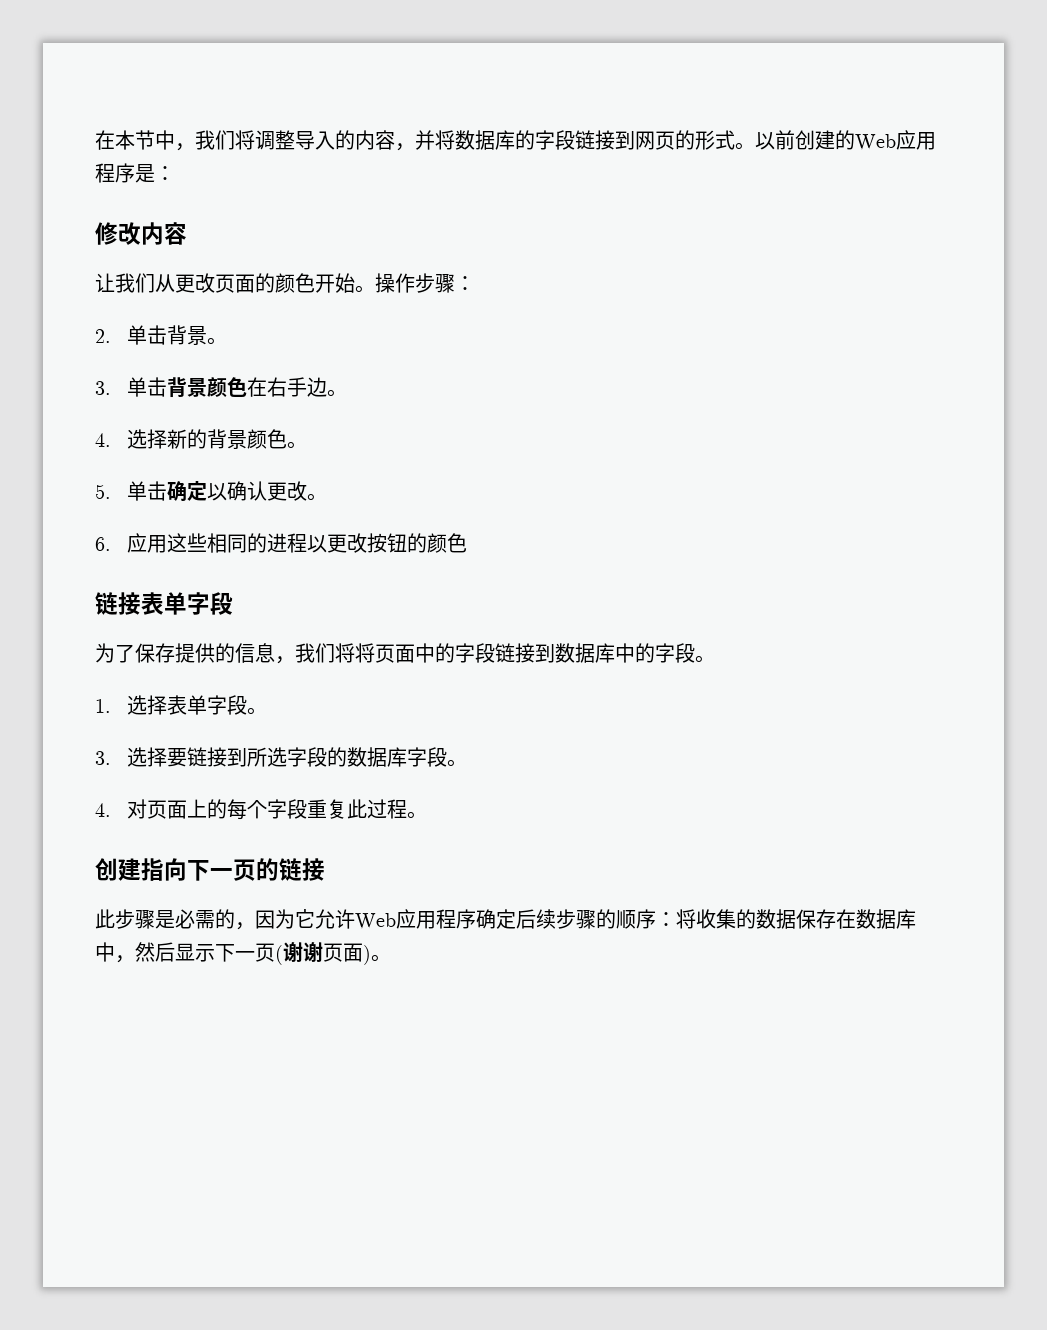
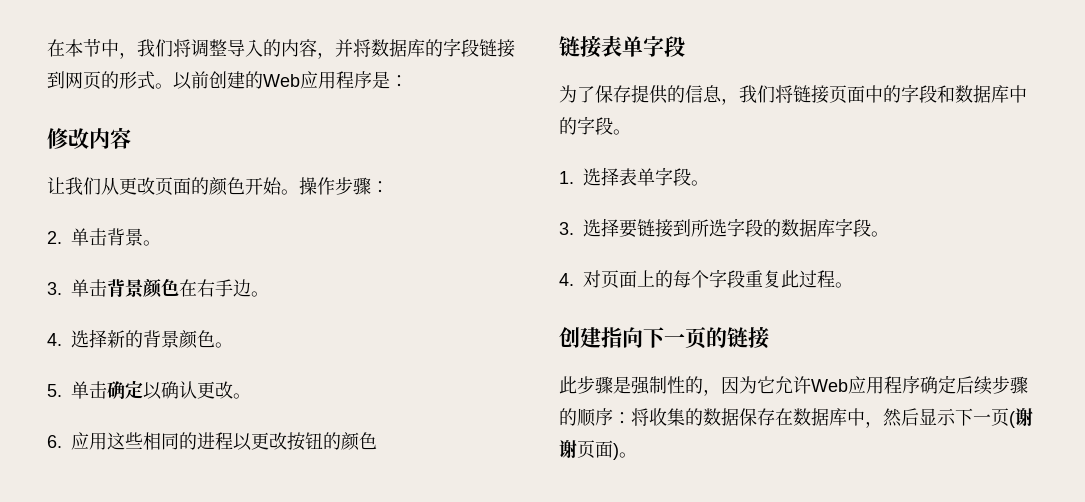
[355,643,375,663] 将 -> [793,85,829,104] 链接
[495,643,555,663] 链接到 -> [937,85,955,103] 和
[175,909,215,929] 必需 -> [631,376,685,395] 强制性

